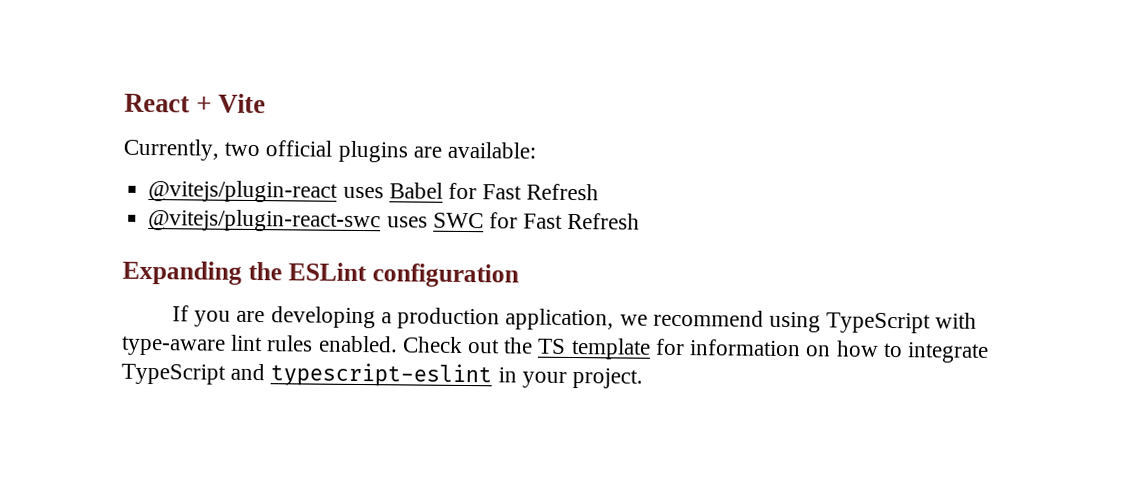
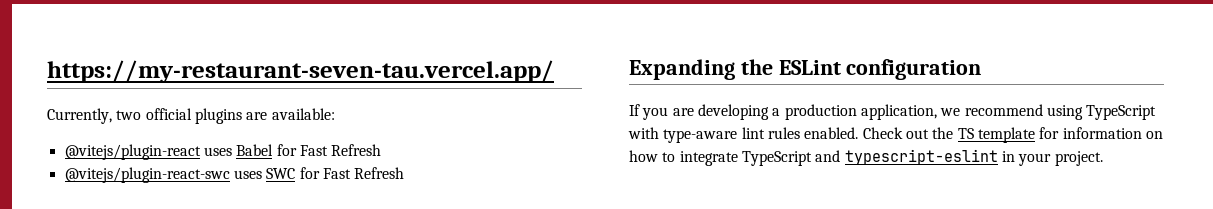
[124,93,267,114] React + Vite -> [47,60,554,83] https://my-restaurant-seven-tau.vercel.app/

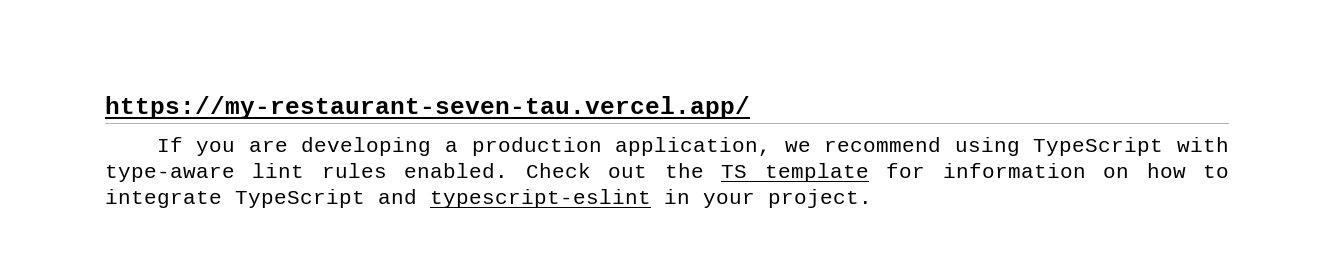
[47,108,335,124] [64,144,382,160] [64,167,405,183] [629,59,982,80] // Currently, two official plugins are available: // @vitejs/plugin-react uses Babel for Fast Refresh // @vitejs/plugin-react-swc uses SWC for Fast Refresh // Expanding the ESLint configuration -> (750, 107) none

